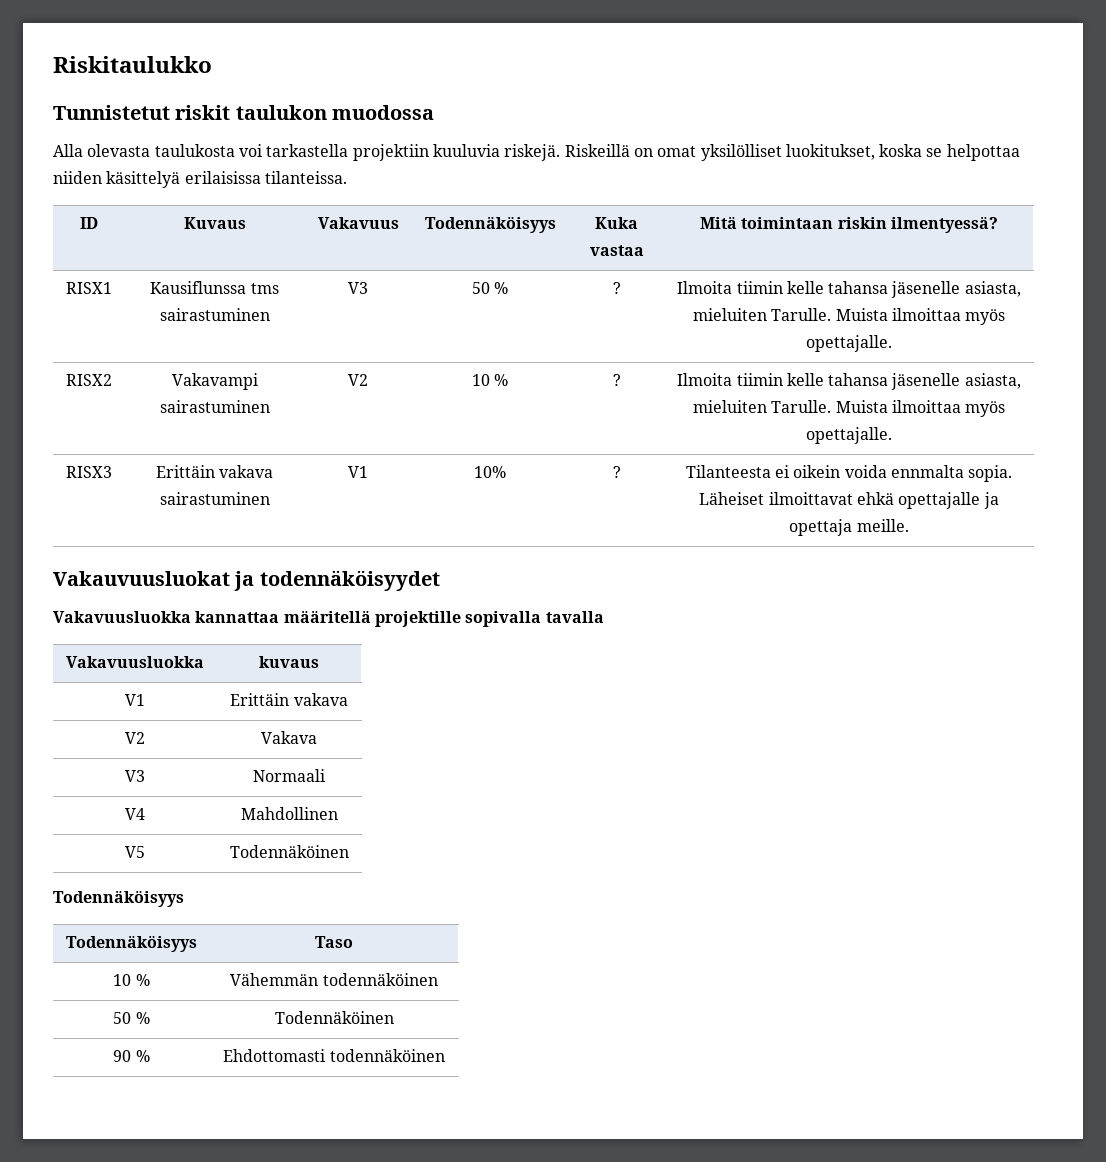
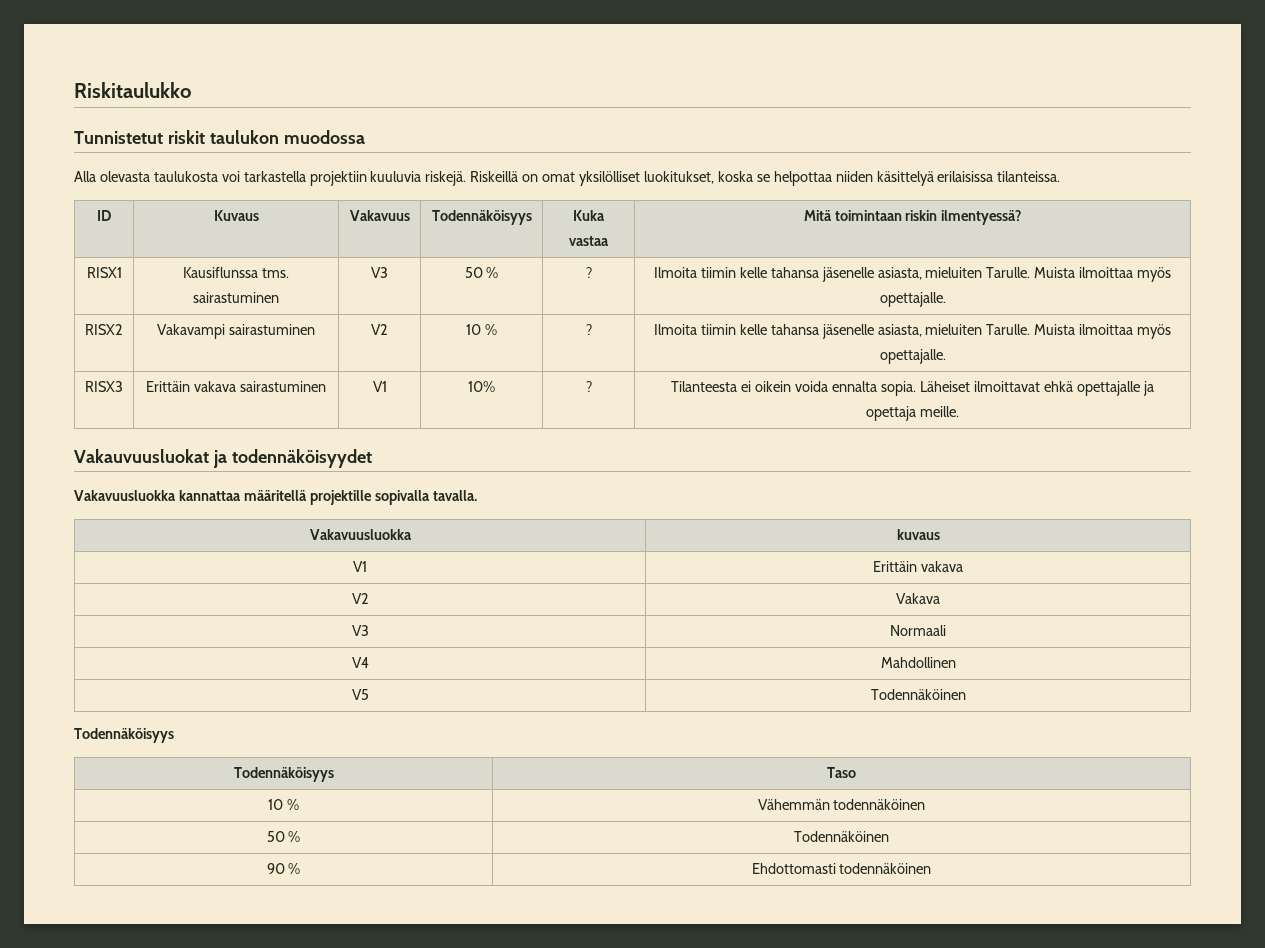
[250,283,279,294] tms -> [261,268,289,278] tms.
[890,465,964,478] ennmalta -> [832,381,878,392] ennalta
[545,611,604,623] tavalla -> [432,490,477,501] tavalla.

